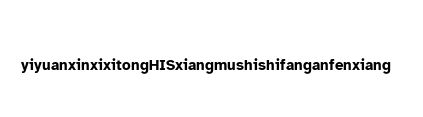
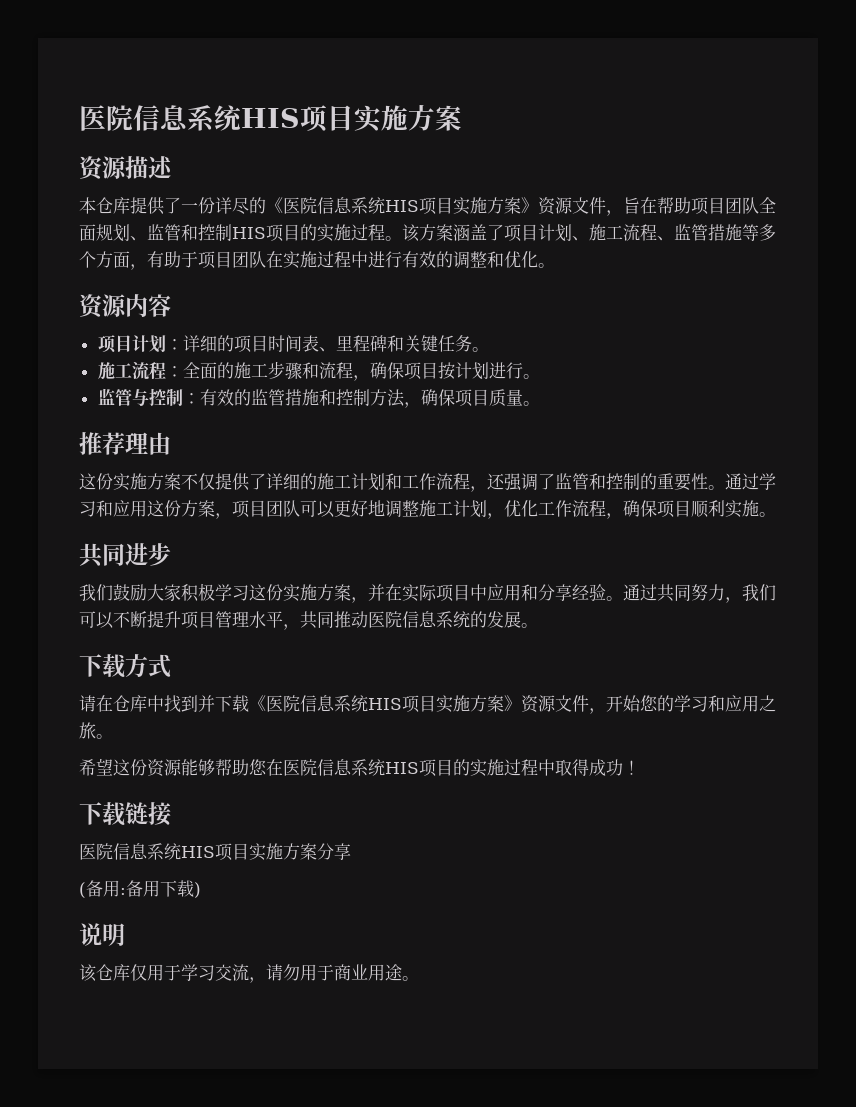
[21,58,391,74] yiyuanxinxixitongHISxiangmushishifanganfenxiang -> [79,104,462,132] [79,156,173,181] [79,197,776,216] [79,224,776,242] [79,251,555,270] [79,294,171,319] [97,335,489,353] [97,361,540,381] [97,388,540,408] [79,432,171,455] [79,473,776,492] [79,500,776,519] [79,543,171,568] [79,583,776,603] [79,611,538,630] [79,654,171,678] [79,695,776,714] [79,722,113,739] [79,758,640,777] [79,802,171,826] [79,843,351,861] [79,880,201,898] [79,923,125,946] [79,964,419,983] 医院信息系统HIS项目实施方案 // 资源描述 // 本仓库提供了一份详尽的《医院信息系统HIS项目实施方案》资源文件，旨在帮助项目团队全面规划、监管和控制HIS项目的实施过程。该方案涵盖了项目计划、施工流程、监管措施等多个方面，有助于项目团队在实施过程中进行有效的调整和优化。 // 资源内容 // 项目计划：详细的项目时间表、里程碑和关键任务。 // 施工流程：全面的施工步骤和流程，确保项目按计划进行。 // 监管与控制：有效的监管措施和控制方法，确保项目质量。 // 推荐理由 // 这份实施方案不仅提供了详细的施工计划和工作流程，还强调了监管和控制的重要性。通过学习和应用这份方案，项目团队可以更好地调整施工计划，优化工作流程，确保项目顺利实施。 // 共同进步 // 我们鼓励大家积极学习这份实施方案，并在实际项目中应用和分享经验。通过共同努力，我们可以不断提升项目管理水平，共同推动医院信息系统的发展。 // 下载方式 // 请在仓库中找到并下载《医院信息系统HIS项目实施方案》资源文件，开始您的学习和应用之旅。 // 希望这份资源能够帮助您在医院信息系统HIS项目的实施过程中取得成功！ // 下载链接 // 医院信息系统HIS项目实施方案分享 // (备用:备用下载) // 说明 // 该仓库仅用于学习交流，请勿用于商业用途。

